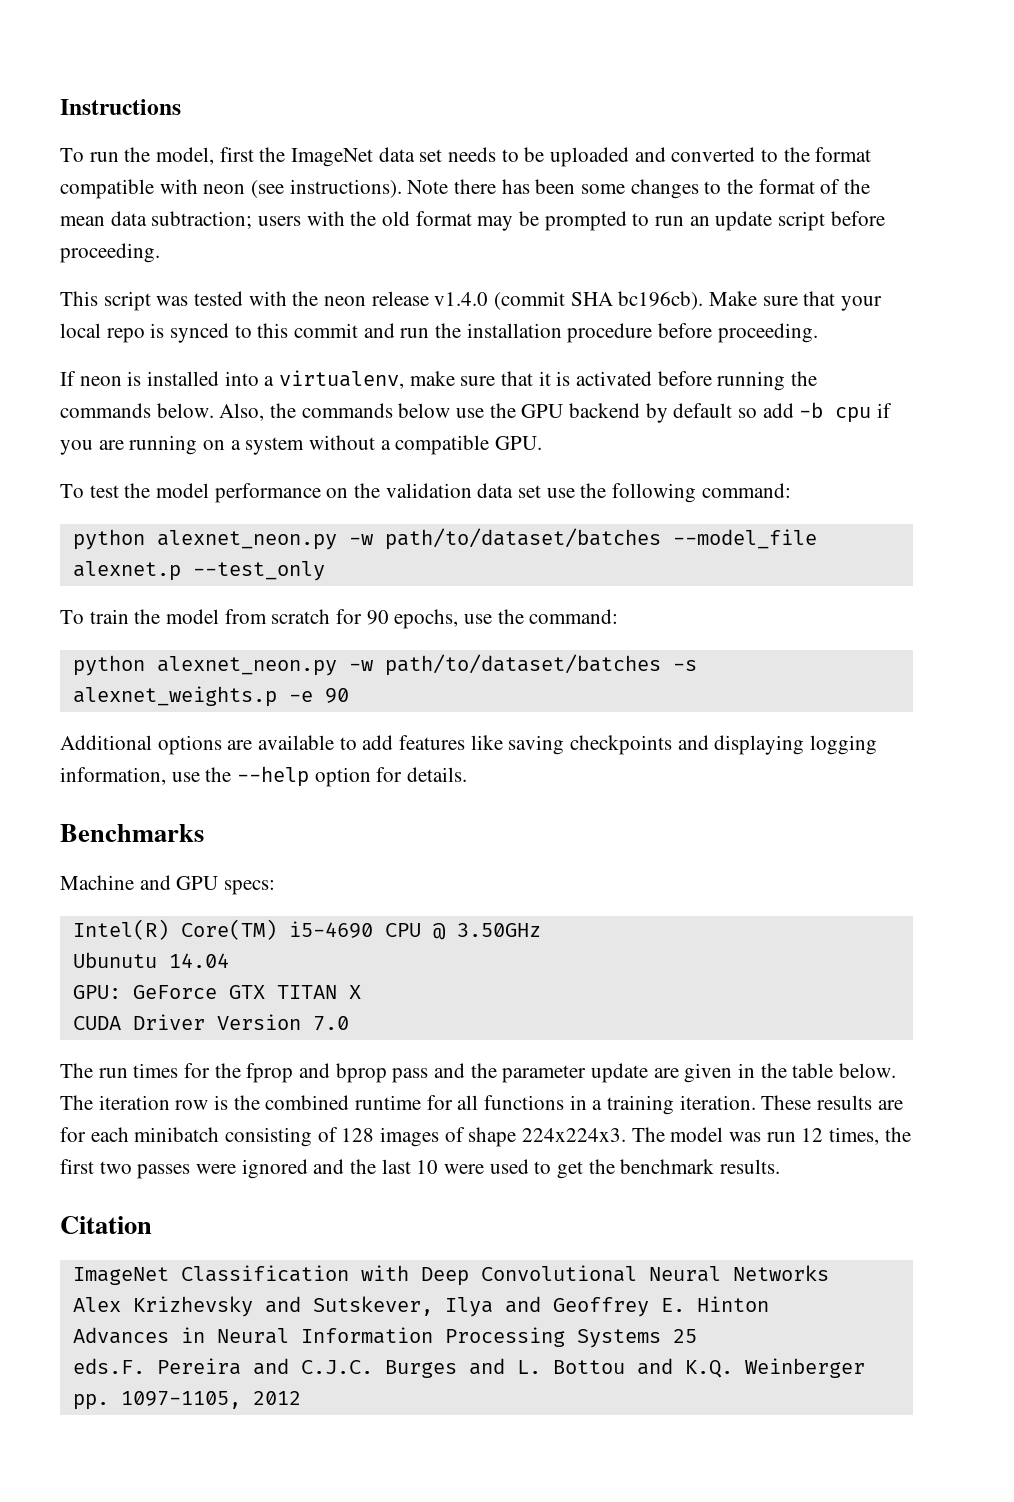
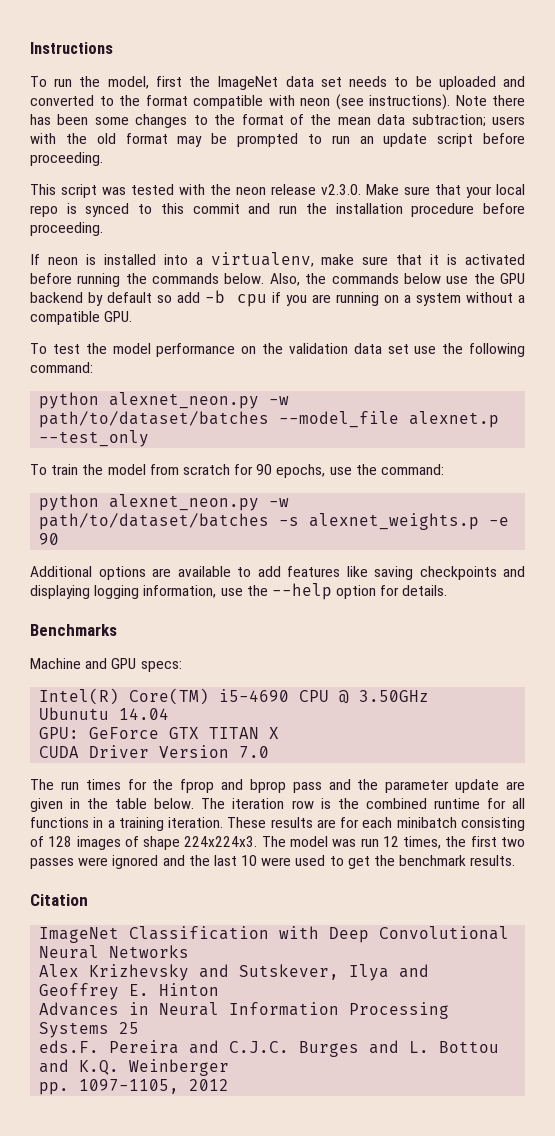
[434,291,704,310] v1.4.0 (commit SHA bc196cb). -> [321,184,361,195] v2.3.0.

